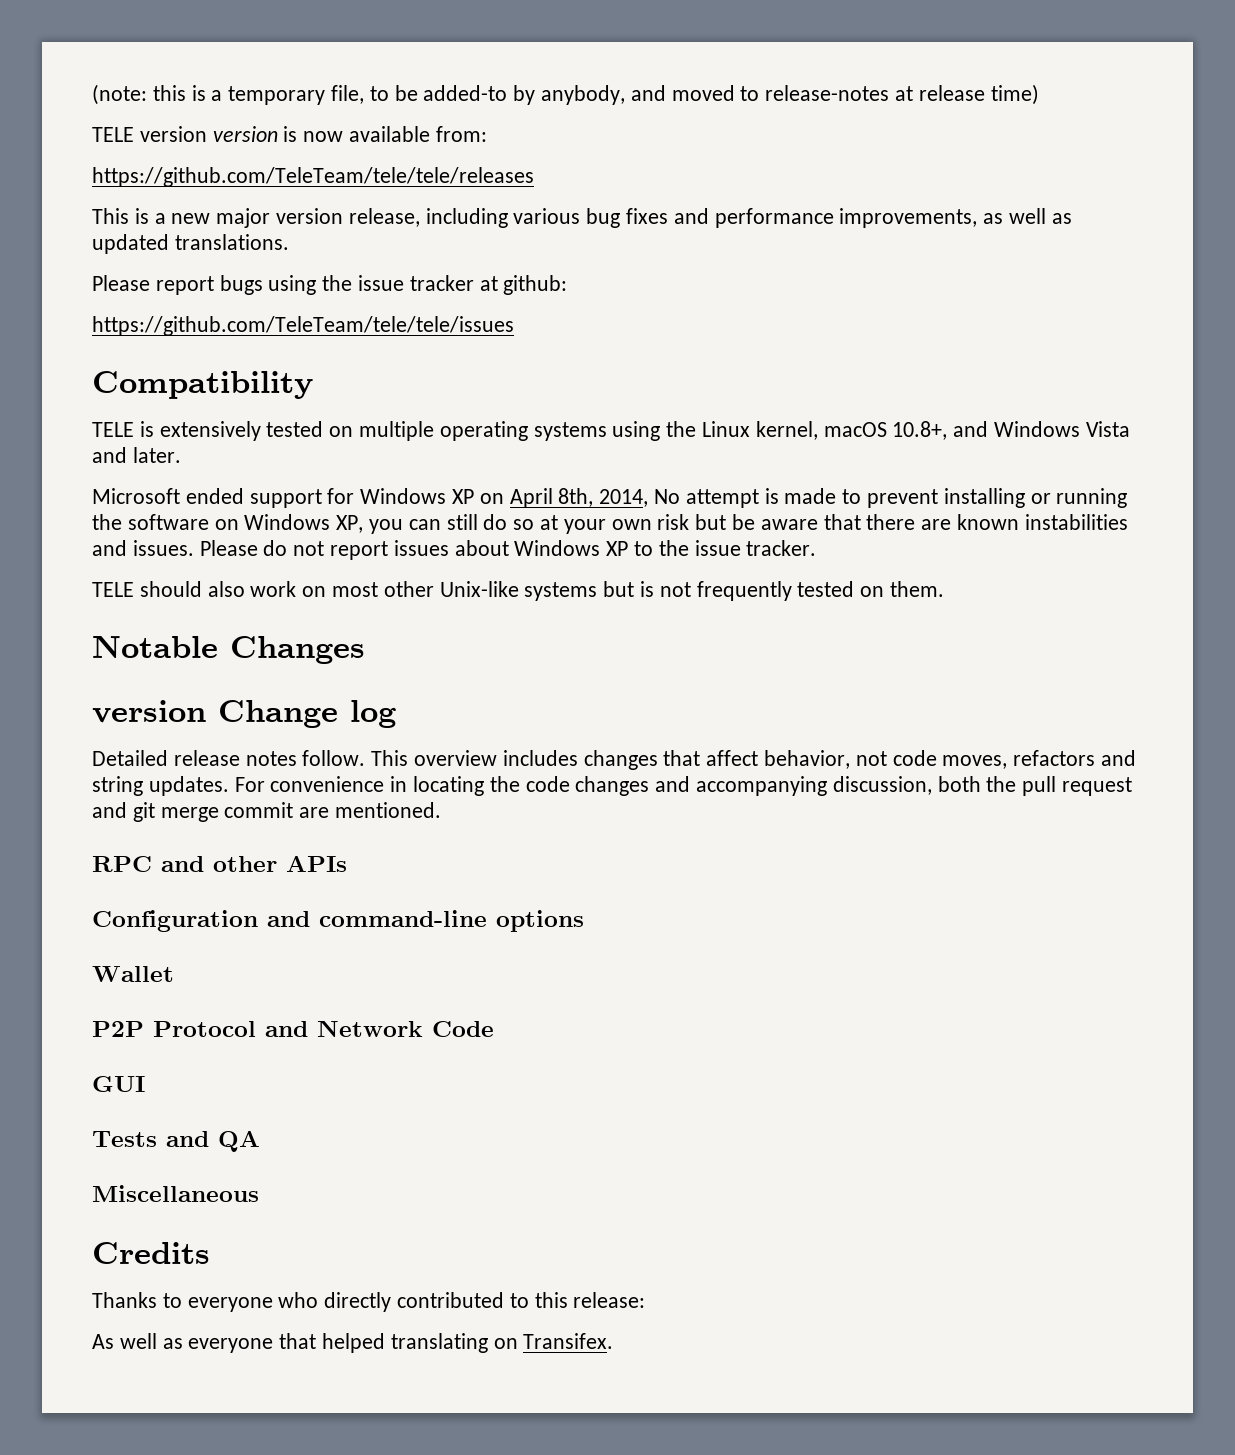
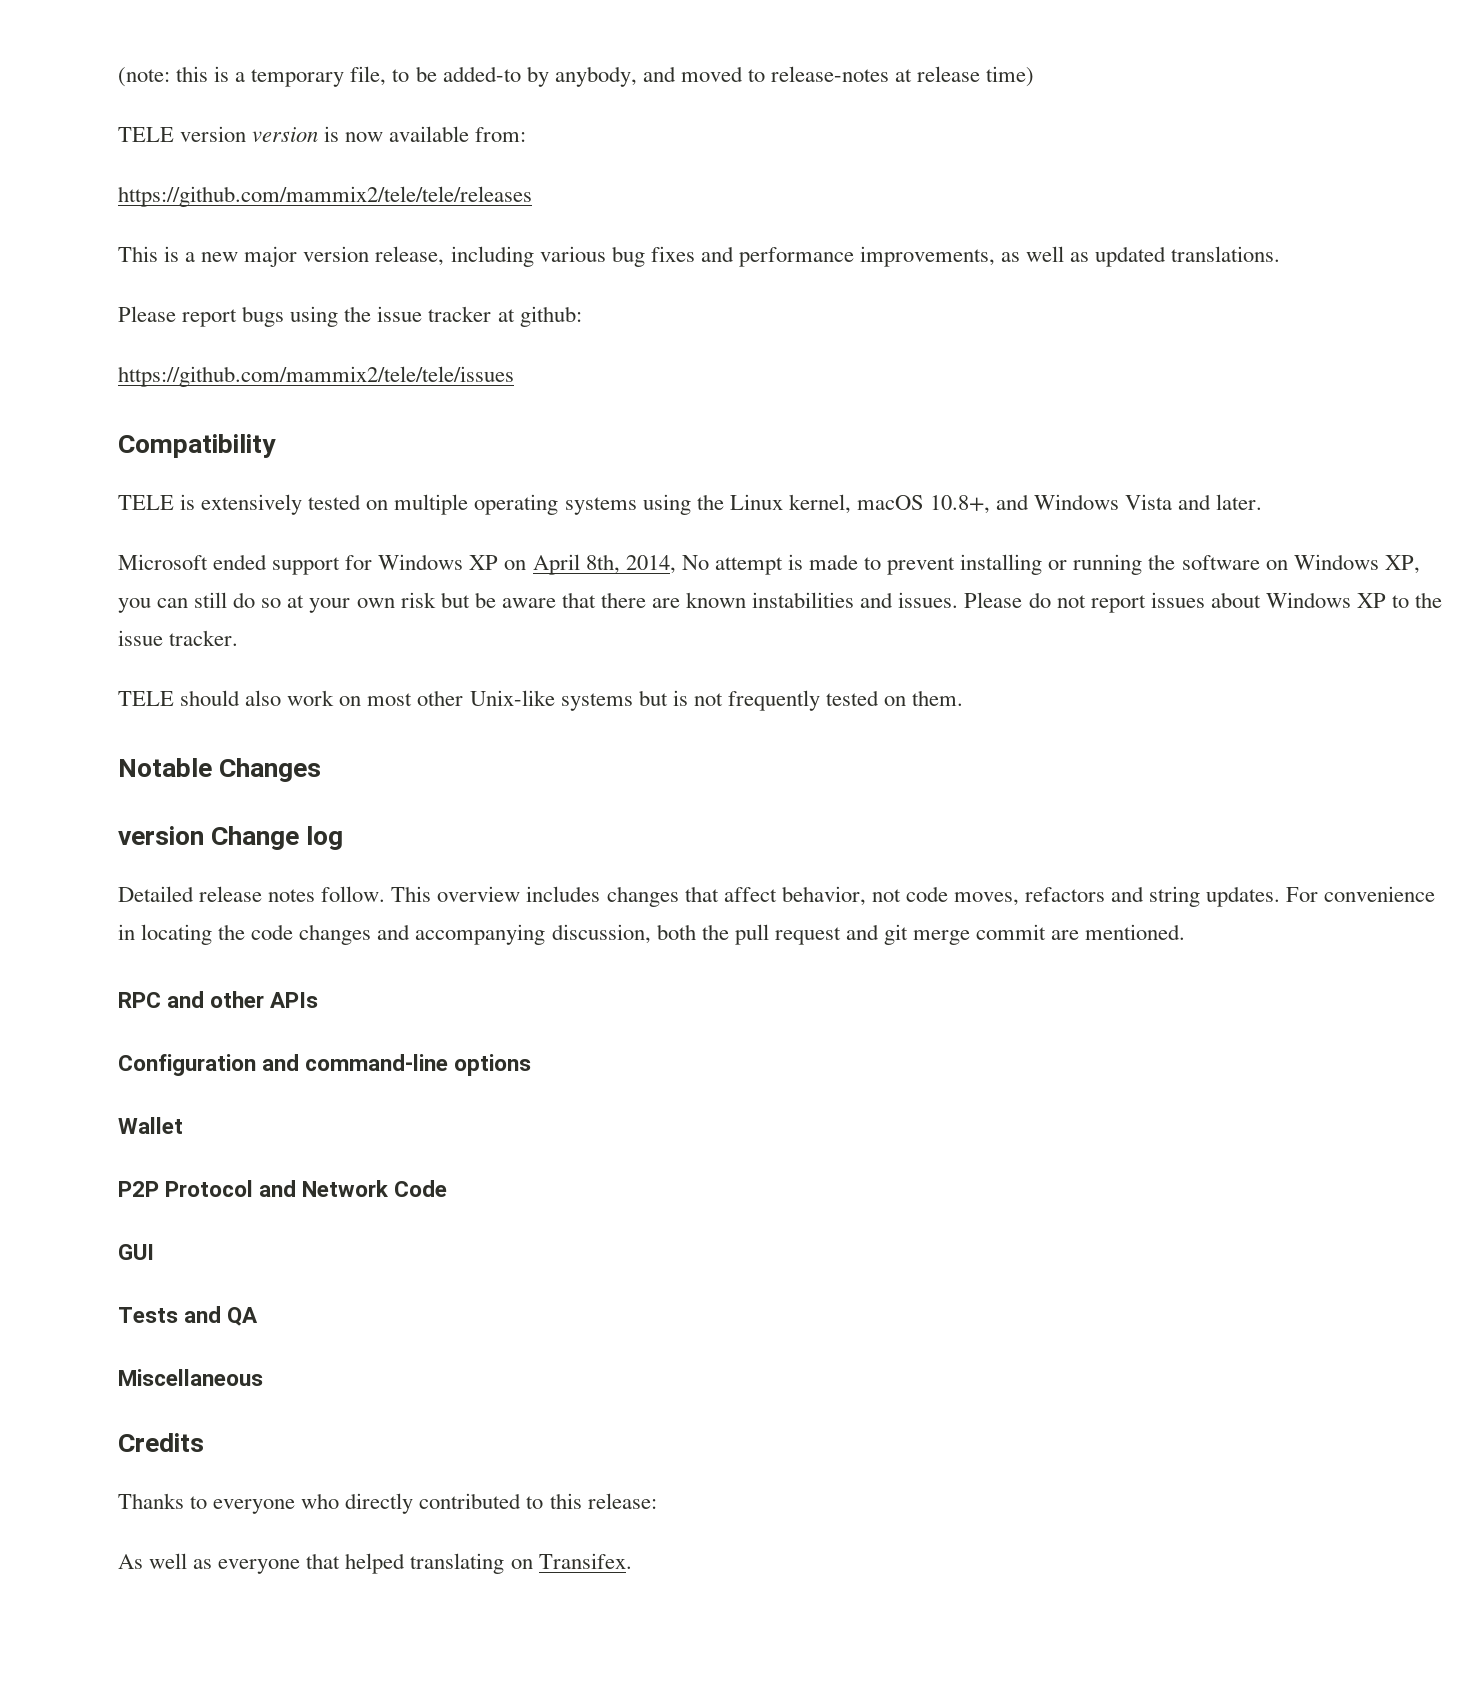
[92,167,534,187] https://github.com/TeleTeam/tele/tele/releases -> [118,186,532,207] https://github.com/mammix2/tele/tele/releases
[92,316,514,336] https://github.com/TeleTeam/tele/tele/issues -> [118,366,514,387] https://github.com/mammix2/tele/tele/issues

